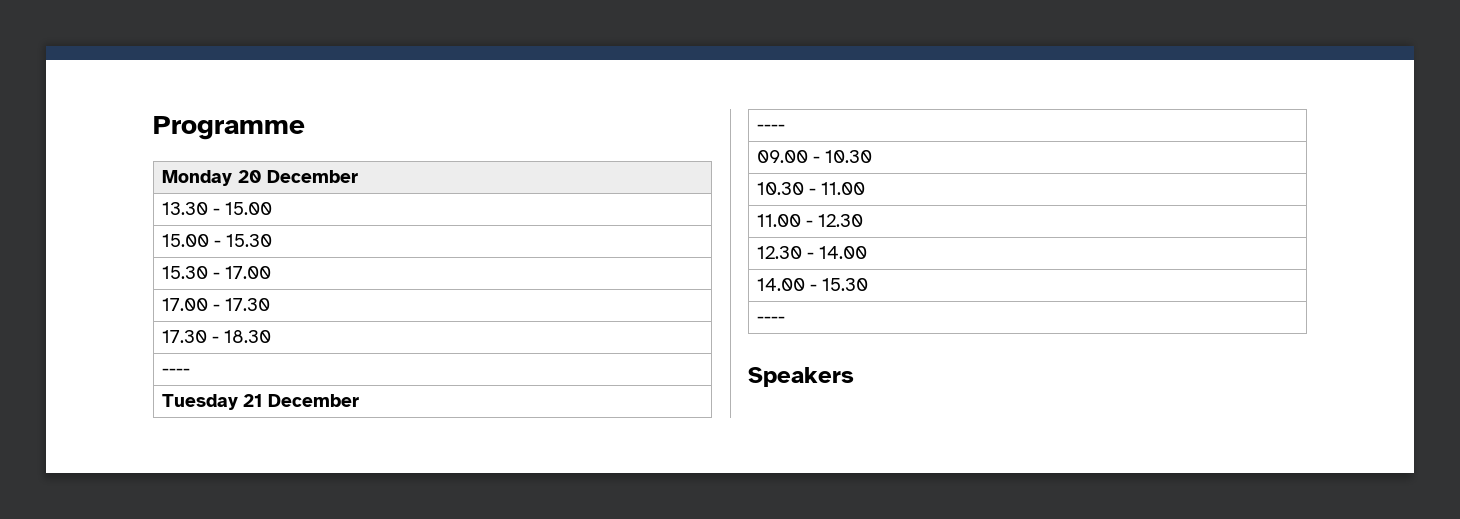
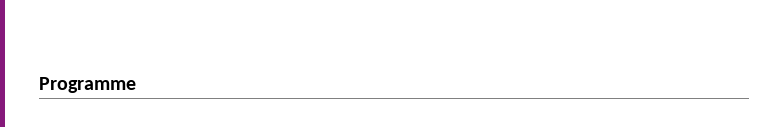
[162,170,359,186] [162,202,273,215] [162,234,273,247] [162,266,272,279] [162,298,271,311] [162,330,272,343] [162,368,191,375] [162,394,360,410] [757,124,786,131] [757,150,873,163] [757,182,866,195] [757,214,864,227] [757,246,868,259] [757,278,869,291] [757,316,786,323] [748,367,854,387] // Monday 20 December // 13.30 - 15.00 // 15.00 - 15.30 // 15.30 - 17.00 // 17.00 - 17.30 // 17.30 - 18.30 // ---- // Tuesday 21 December // ---- // 09.00 - 10.30 // 10.30 - 11.00 // 11.00 - 12.30 // 12.30 - 14.00 // 14.00 - 15.30 // ---- // Speakers -> (136, 85) none

